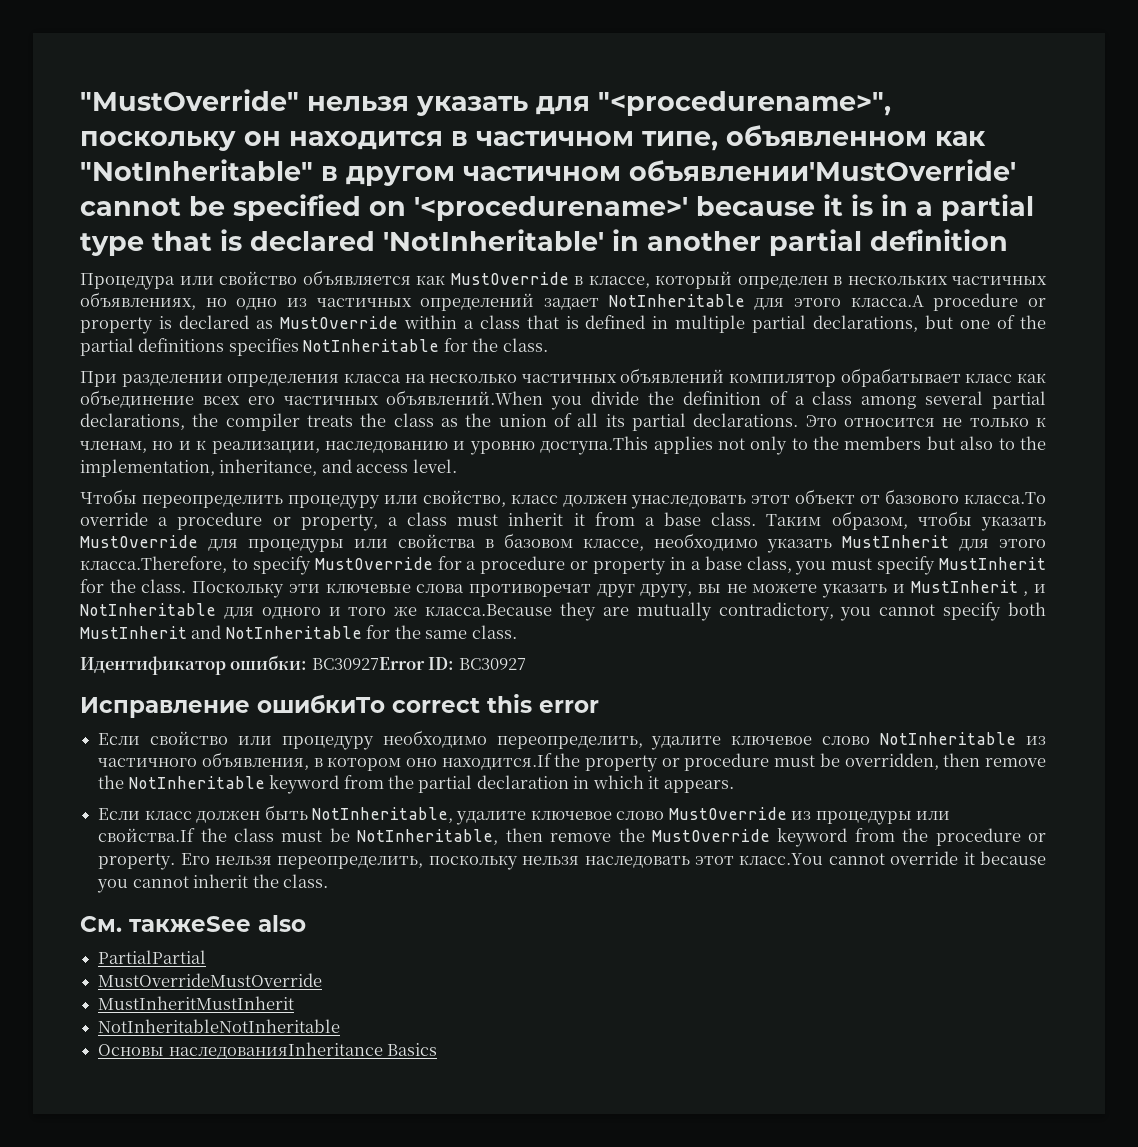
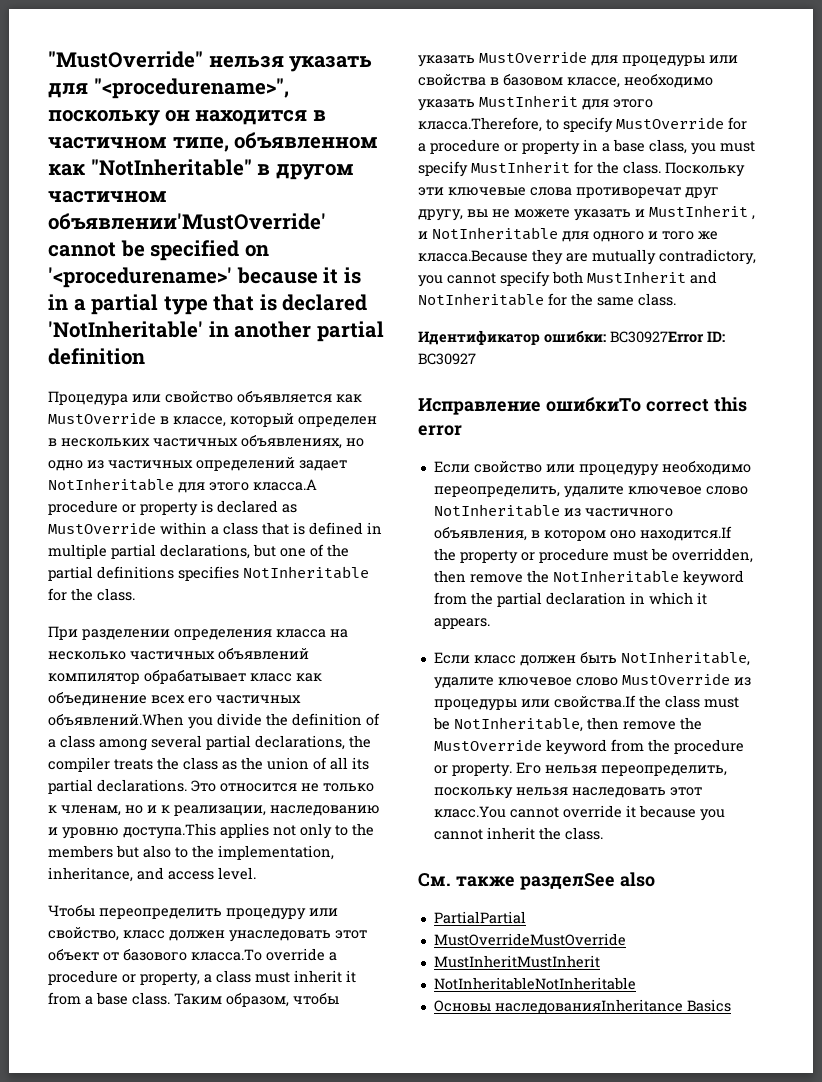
[129,916,251,932] такжеSee -> [455,873,615,890] также разделSee

